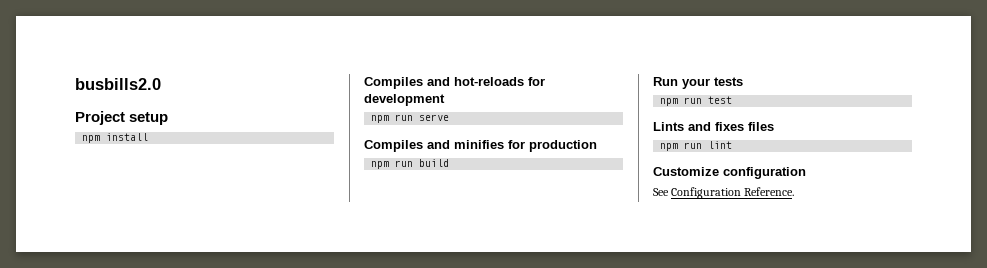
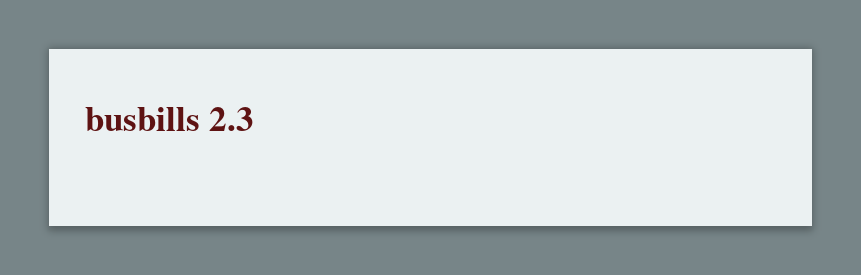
[75,78,161,90] [75,111,169,125] [82,133,149,143] [364,77,545,89] [364,94,445,106] [371,114,450,123] [364,140,597,152] [371,159,450,169] [653,77,743,89] [660,96,733,106] [653,122,774,131] [660,141,733,151] [653,167,806,179] [653,187,795,199] busbills2.0 // Project setup // npm install // Compiles and hot-reloads for development // npm run serve // Compiles and minifies for production // npm run build // Run your tests // npm run test // Lints and fixes files // npm run lint // Customize configuration // See Configuration Reference. -> [85,107,255,131] busbills 2.3

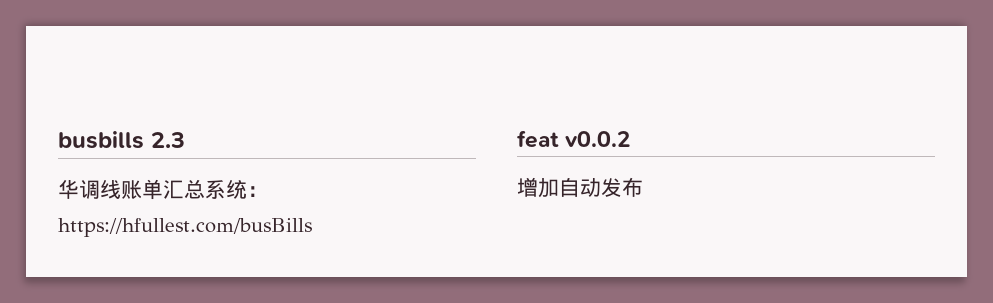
(255, 119) none -> [58,179,268,200] [58,218,312,237] [517,130,631,148] [517,177,643,198] // 华调线账单汇总系统：https://hfullest.com/busBills // feat v0.0.2 // 增加自动发布

